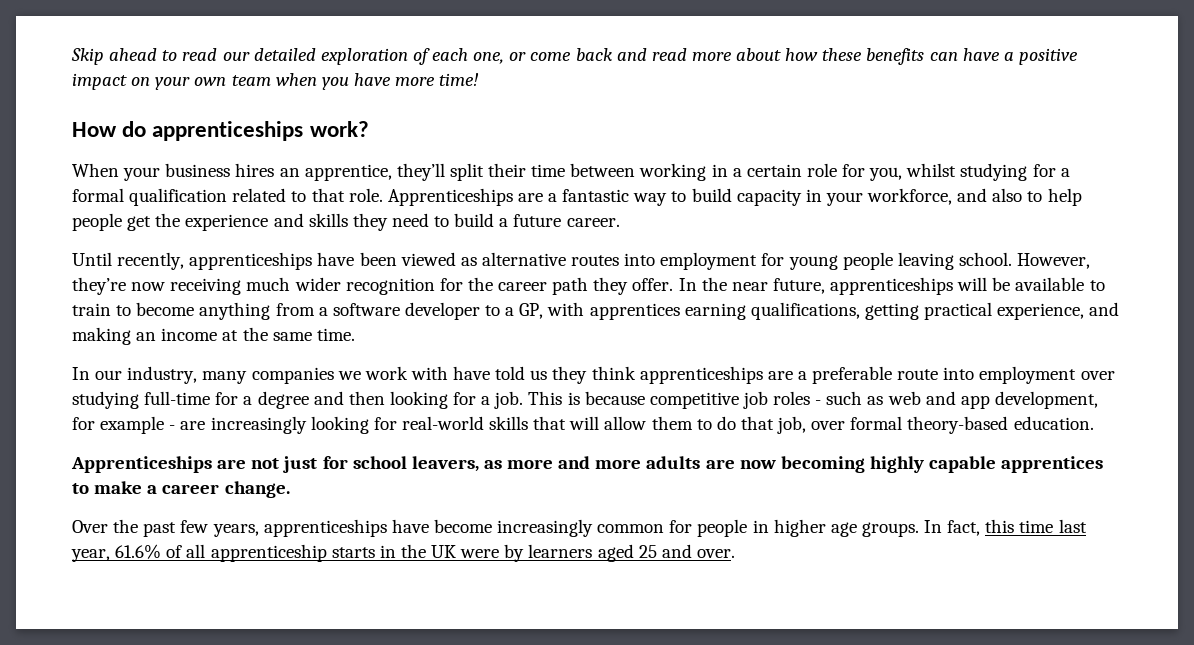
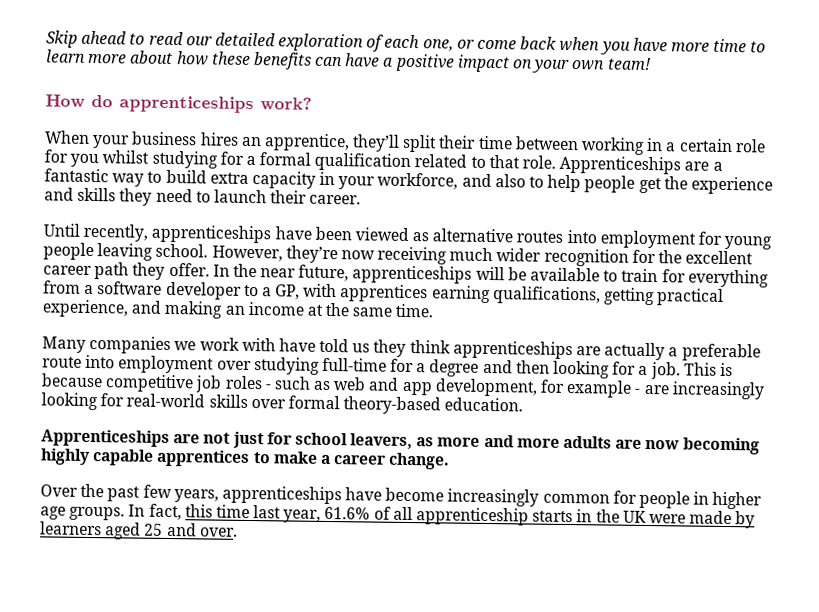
[616,48,687,61] and read -> [559,36,767,55] [46,49,86,63] when you have more time to learn
[231,73,480,90] team when you have more time! -> [606,57,651,71] team!
[869,167,903,181] you, -> [70,153,100,168] you
(732, 195) none -> [209,172,249,184] extra
[454,213,562,227] build a future -> [213,189,308,204] launch their
(493, 284) none -> [685,250,754,265] excellent
[116,302,271,320] to become anything -> [661,269,769,288] for everything
[72,366,248,384] In our industry, many -> [42,336,86,353] Many
(793, 375) none -> [604,342,666,361] actually
[533,416,807,434] that will allow them to do that job, -> (248, 401) none
(500, 553) none -> [689,510,733,525] made

